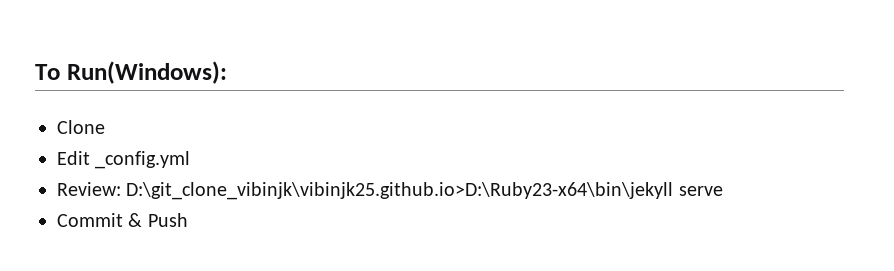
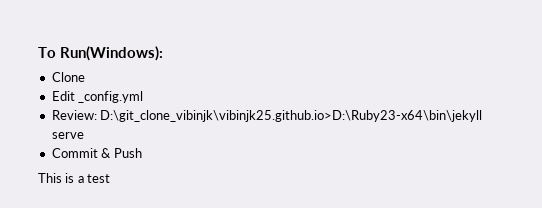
(188, 220) none -> [38,173,111,183] // This is a test

